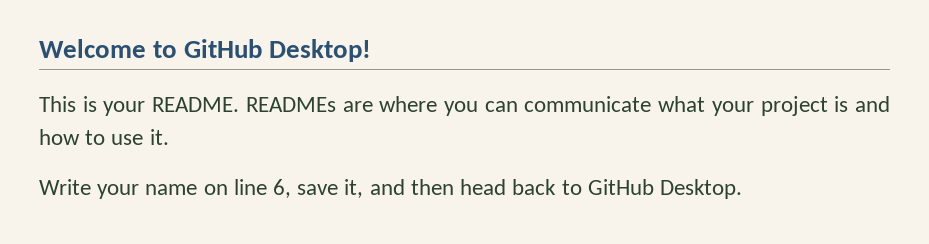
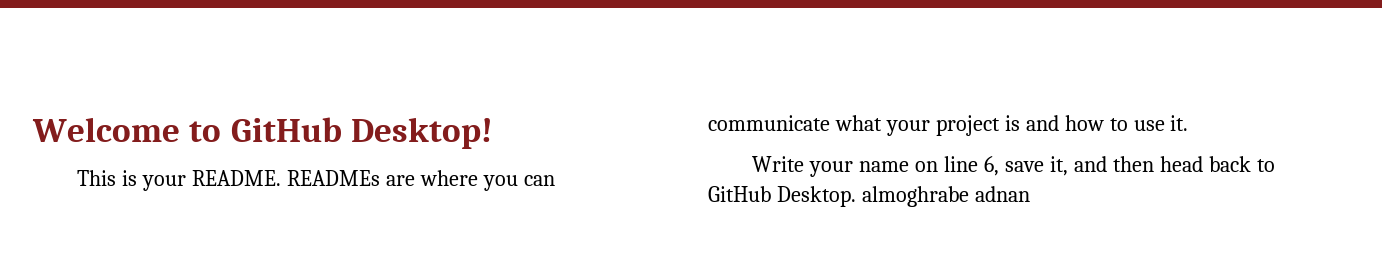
(742, 189) none -> [861,186,1030,207] almoghrabe adnan

